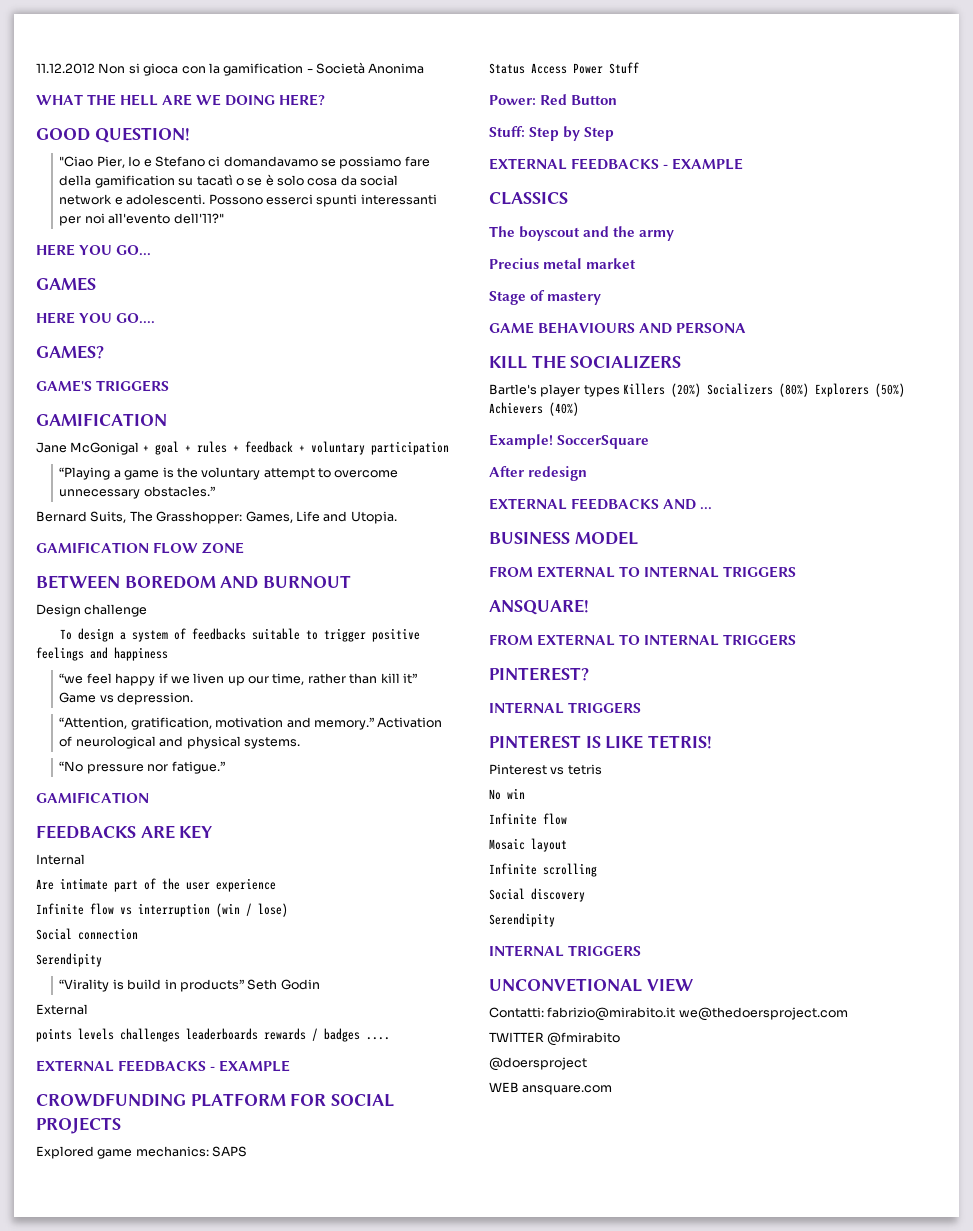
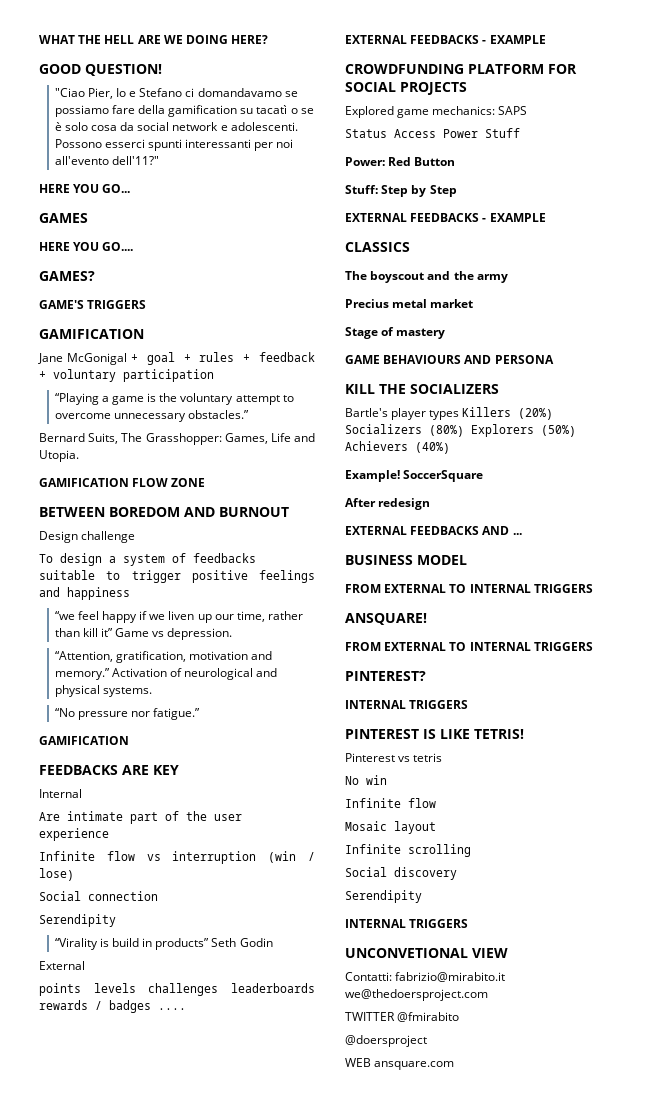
[36,62,425,76] 11.12.2012 Non si gioca con la gamification - Società Anonima // -> (39, 39) none

